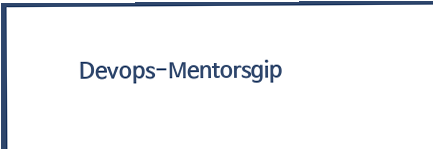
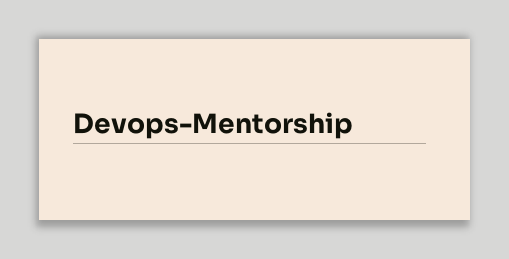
[78,59,283,84] Devops-Mentorsgip -> [73,112,353,139] Devops-Mentorship

